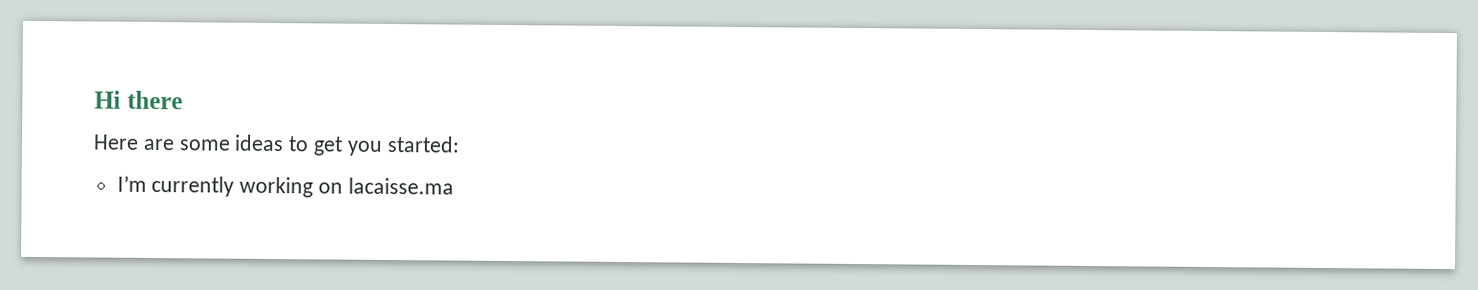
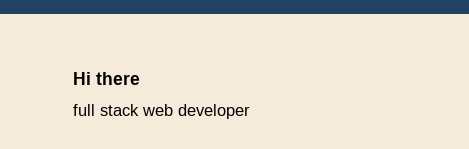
[93,134,460,156] [116,175,454,198] Here are some ideas to get you started: // I’m currently working on lacaisse.ma -> [73,104,250,119] full stack web developer

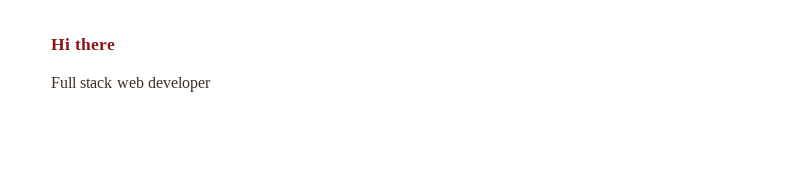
[73,104,95,116] full -> [51,77,77,88] Full

